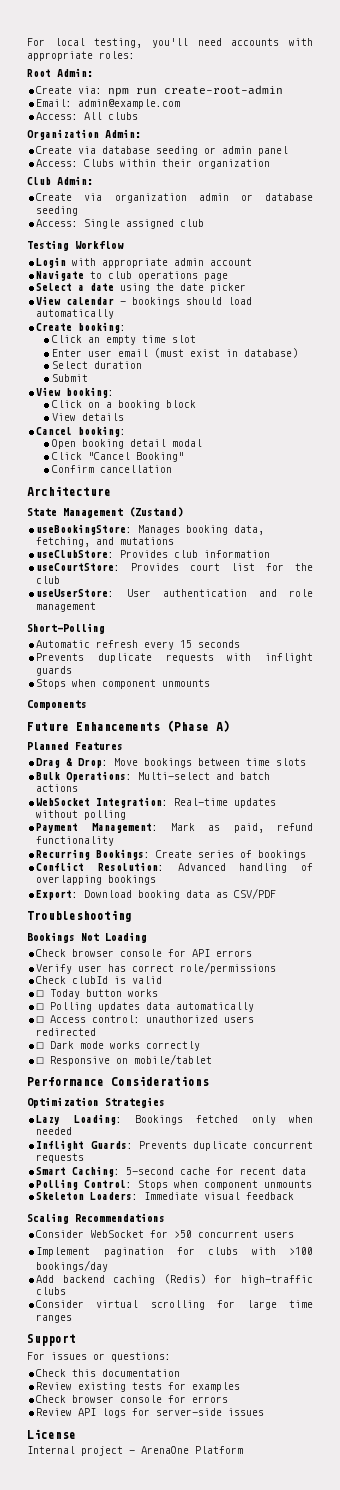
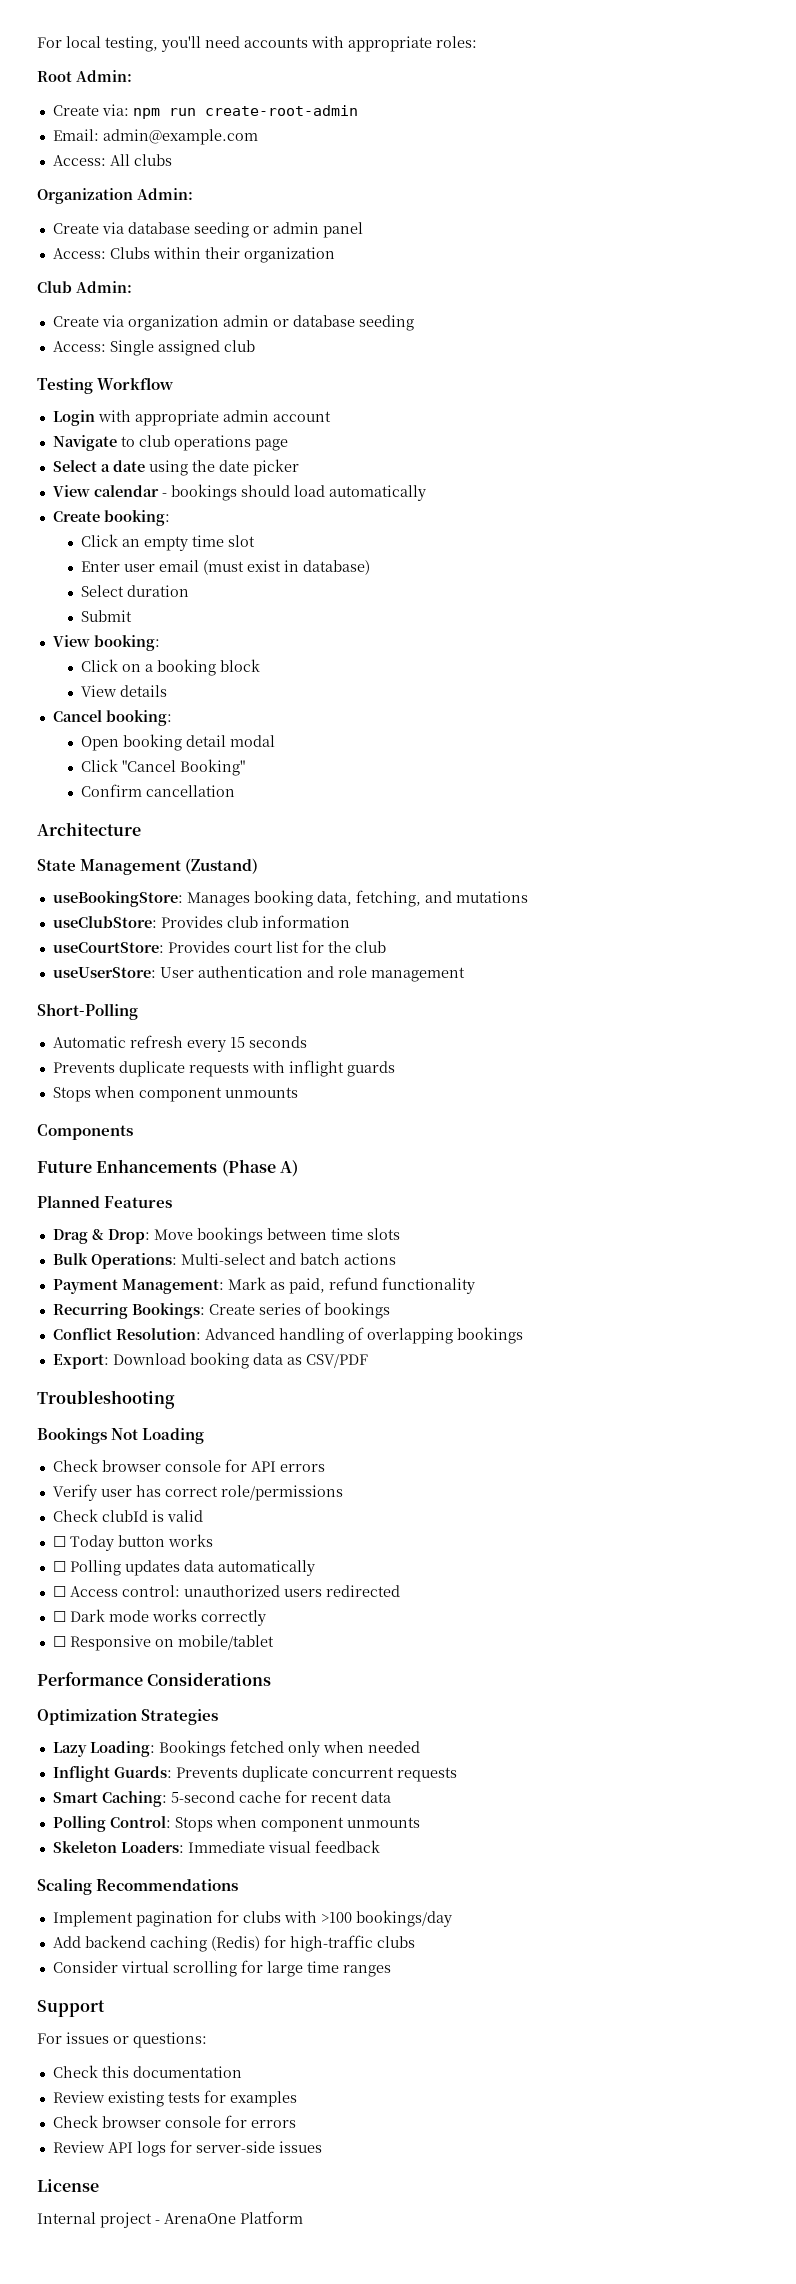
[36,797,277,808] [36,810,127,820] // WebSocket Integration: Real-time updates without polling -> (396, 1259) none
[36,1230,295,1238] // Consider WebSocket for >50 concurrent users -> (239, 1885) none

